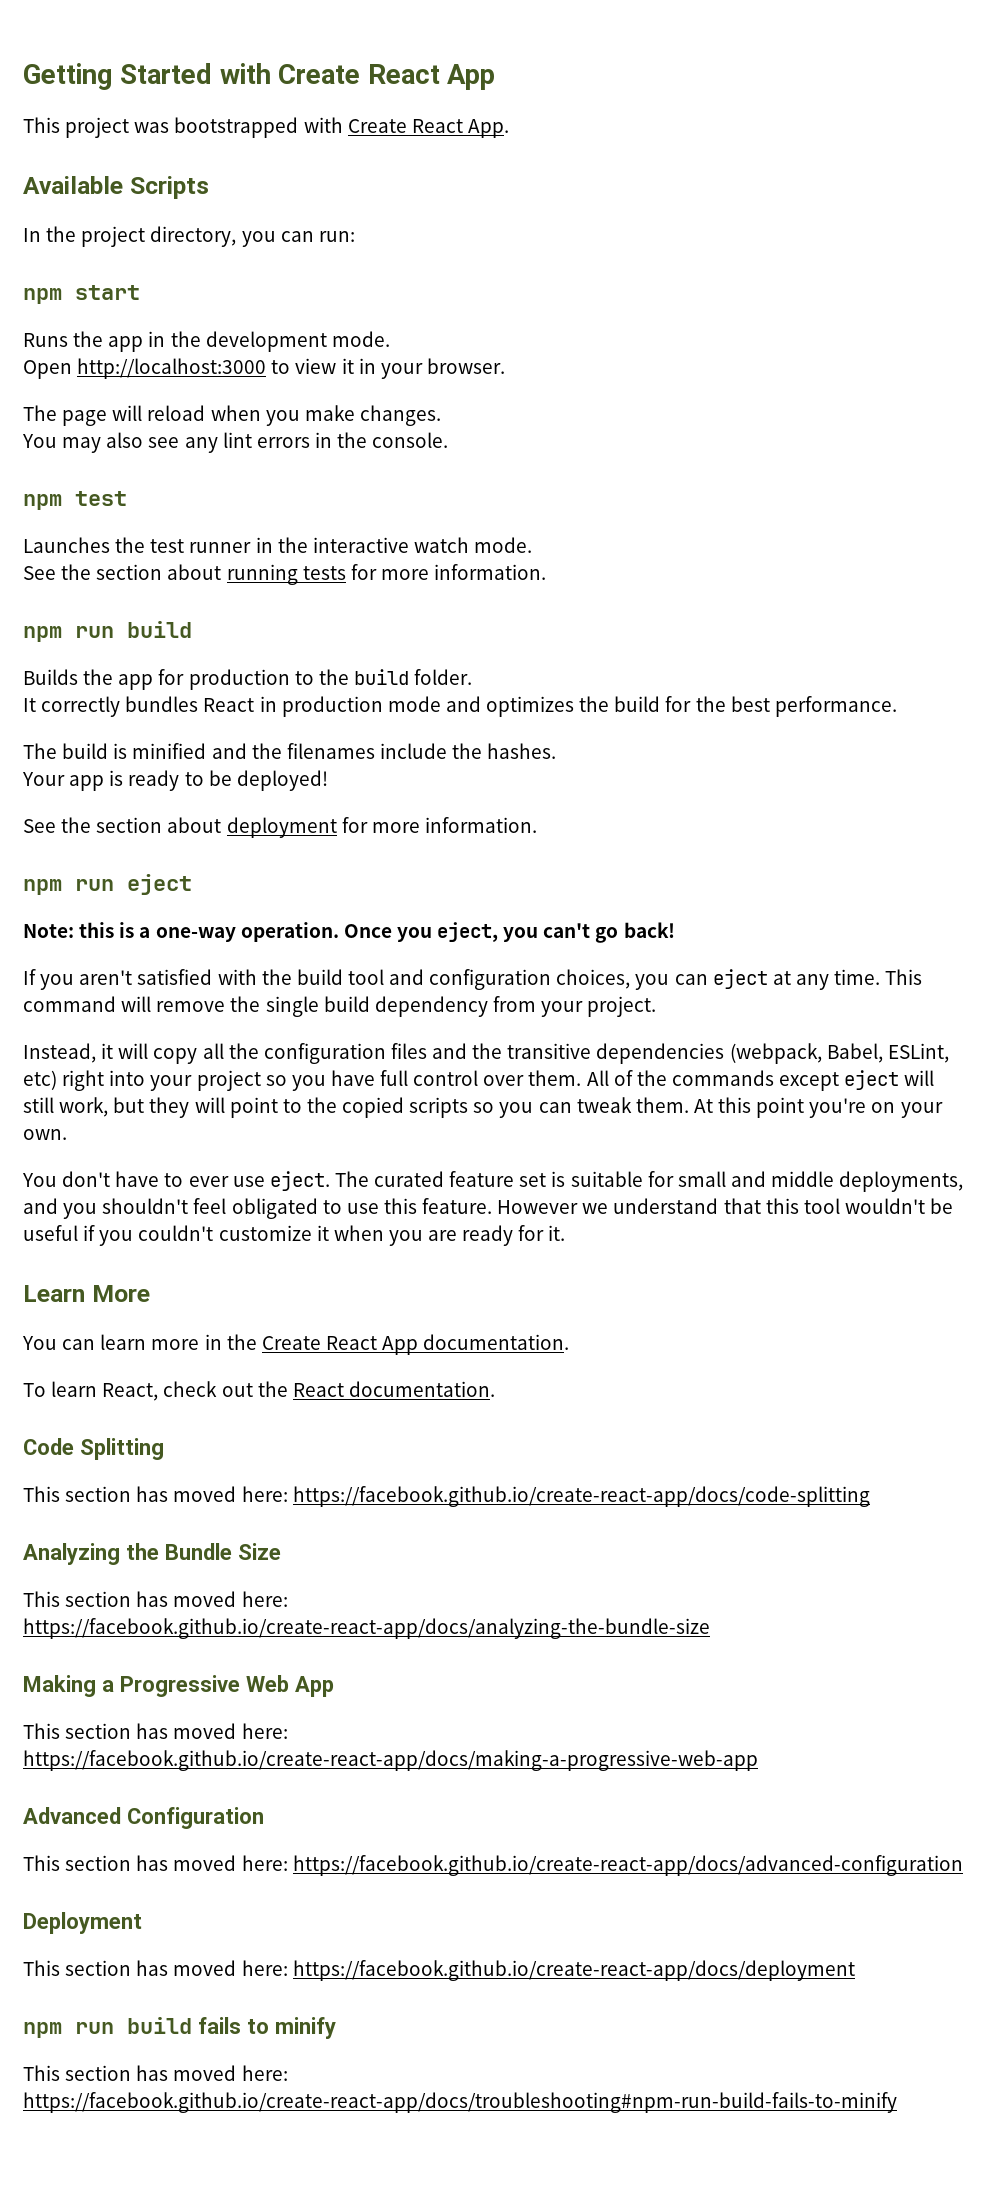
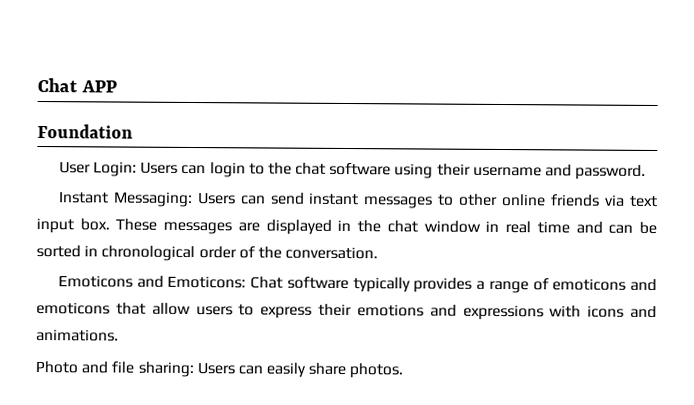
[23,63,496,90] [23,117,509,138] [23,176,209,199] [23,226,355,247] [23,285,140,304] [23,331,390,352] [23,358,505,379] [23,405,441,426] [22,432,449,453] [23,491,127,510] [23,537,533,553] [23,564,547,585] [23,621,192,642] [23,669,473,690] [23,696,897,717] [23,743,557,759] [22,770,328,791] [23,817,537,838] [23,874,192,895] [23,922,675,943] [23,969,923,990] [23,996,657,1017] [23,1043,949,1064] [23,1070,935,1091] [23,1097,943,1118] [23,1129,67,1140] [22,1171,964,1192] [23,1198,954,1219] [23,1225,566,1246] [23,1285,150,1302] [22,1334,570,1355] [23,1381,495,1401] [23,1438,164,1460] [23,1486,870,1507] [23,1543,281,1565] [23,1591,288,1607] [23,1618,710,1639] [23,1675,334,1697] [23,1723,288,1739] [23,1750,758,1771] [23,1807,264,1829] [23,1855,963,1876] [23,1912,142,1934] [23,1960,855,1981] [23,2017,336,2039] [23,2065,288,2081] [23,2092,897,2113] Getting Started with Create React App // This project was bootstrapped with Create React App. // Available Scripts // In the project directory, you can run: // npm start // Runs the app in the development mode. // Open http://localhost:3000 to view it in your browser. // The page will reload when you make changes. // You may also see any lint errors in the console. // npm test // Launches the test runner in the interactive watch mode. // See the section about running tests for more information. // npm run build // Builds the app for production to the build folder. // It correctly bundles React in production mode and optimizes the build for the best performance. // The build is minified and the filenames include the hashes. // Your app is ready to be deployed! // See the section about deployment for more information. // npm run eject // Note: this is a one-way operation. Once you eject, you can't go back! // If you aren't satisfied with the build tool and configuration choices, you can eject at any time. This command will remove the single build dependency from your project. // Instead, it will copy all the configuration files and the transitive dependencies (webpack, Babel, ESLint, etc) right into your project so you have full control over them. All of the commands except eject will still work, but they will point to the copied scripts so you can tweak them. At this point you're on your own. // You don't have to ever use eject. The curated feature set is suitable for small and middle deployments, and you shouldn't feel obligated to use this feature. However we understand that this tool wouldn't be useful if you couldn't customize it when you are ready for it. // Learn More // You can learn more in the Create React App documentation. // To learn React, check out the React documentation. // Code Splitting // This section has moved here: https://facebook.github.io/create-react-app/docs/code-splitting // Analyzing the Bundle Size // This section has moved here: https://facebook.github.io/create-react-app/docs/analyzing-the-bundle-size // Making a Progressive Web App // This section has moved here: https://facebook.github.io/create-react-app/docs/making-a-progressive-web-app // Advanced Configuration // This section has moved here: https://facebook.github.io/create-react-app/docs/advanced-configuration // Deployment // This section has moved here: https://facebook.github.io/create-react-app/docs/deployment // npm run build fails to minify // This section has moved here: https://facebook.github.io/create-react-app/docs/troubleshooting#npm-run-build-fails-to-minify -> [37,78,117,93] [37,123,133,139] [58,161,647,180] [57,191,658,209] [36,217,658,235] [36,244,379,262] [57,275,657,294] [36,301,657,321] [36,328,119,342] [35,360,404,379] Chat APP // Foundation // User Login: Users can login to the chat software using their username and password. // Instant Messaging: Users can send instant messages to other online friends via text input box. These messages are displayed in the chat window in real time and can be sorted in chronological order of the conversation. // Emoticons and Emoticons: Chat software typically provides a range of emoticons and emoticons that allow users to express their emotions and expressions with icons and animations. // Photo and file sharing: Users can easily share photos.

